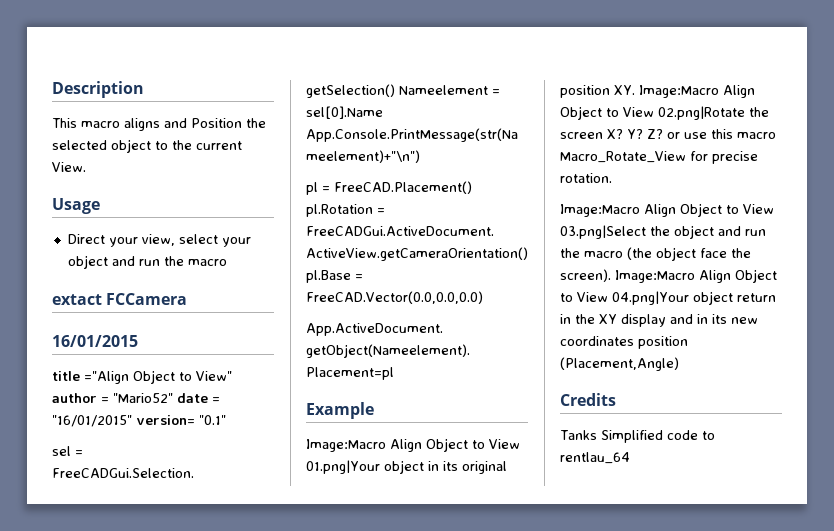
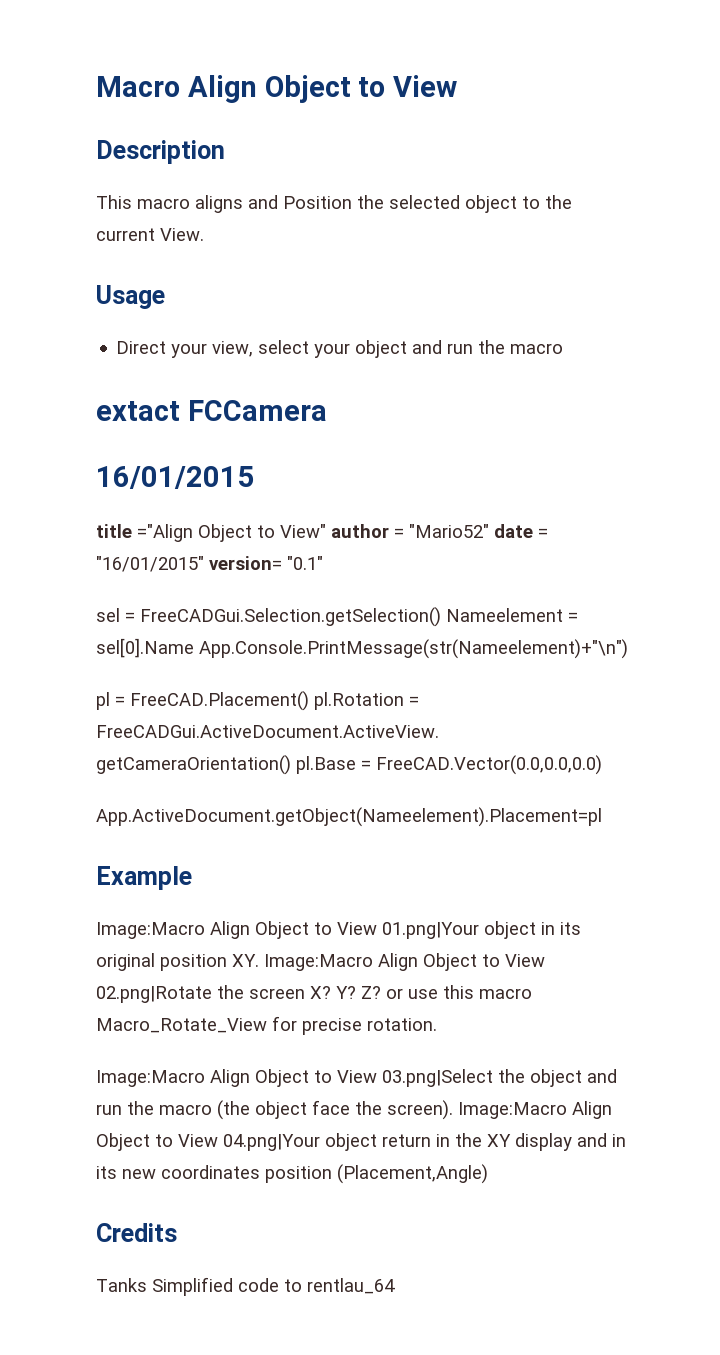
(52, 89) none -> [96,75,458,103] Macro Align Object to View //

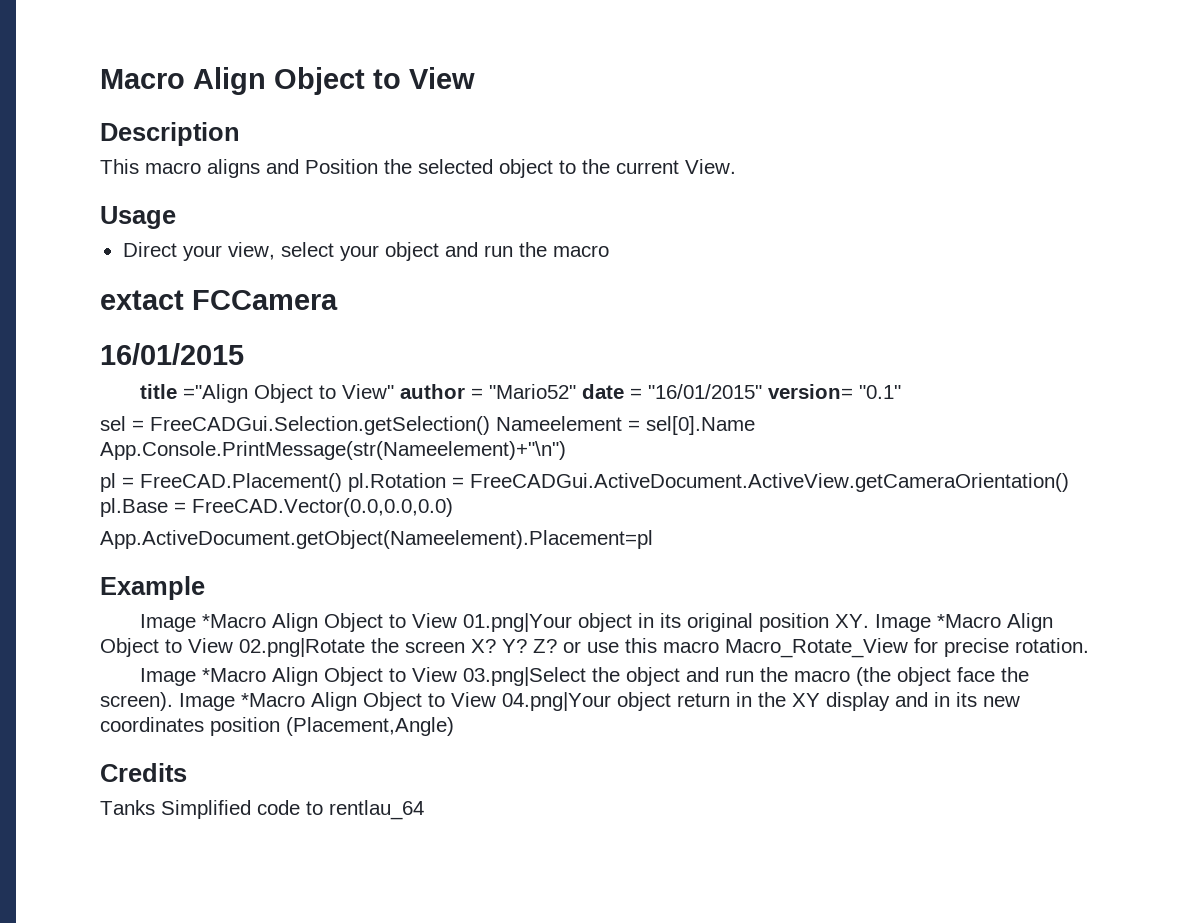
[96,922,205,939] Image:Macro -> [139,614,266,632] Image *Macro
[264,954,373,971] Image:Macro -> [874,614,1001,632] Image *Macro
[96,1070,205,1087] Image:Macro -> [139,668,266,686] Image *Macro
[458,1102,567,1119] Image:Macro -> [179,693,305,711] Image *Macro

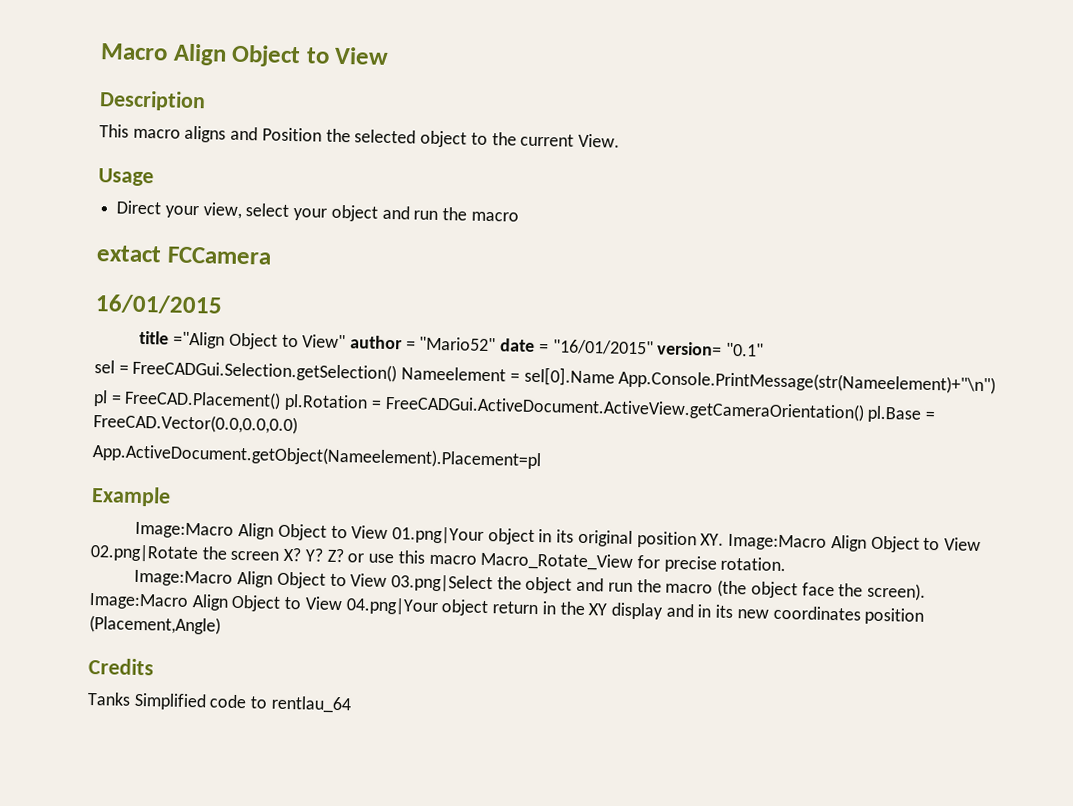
[139,614,266,632] Image *Macro -> [135,521,235,539] Image:Macro
[874,614,1001,632] Image *Macro -> [728,533,828,551] Image:Macro
[139,668,266,686] Image *Macro -> [134,569,234,587] Image:Macro
[179,693,305,711] Image *Macro -> [89,593,189,610] Image:Macro

